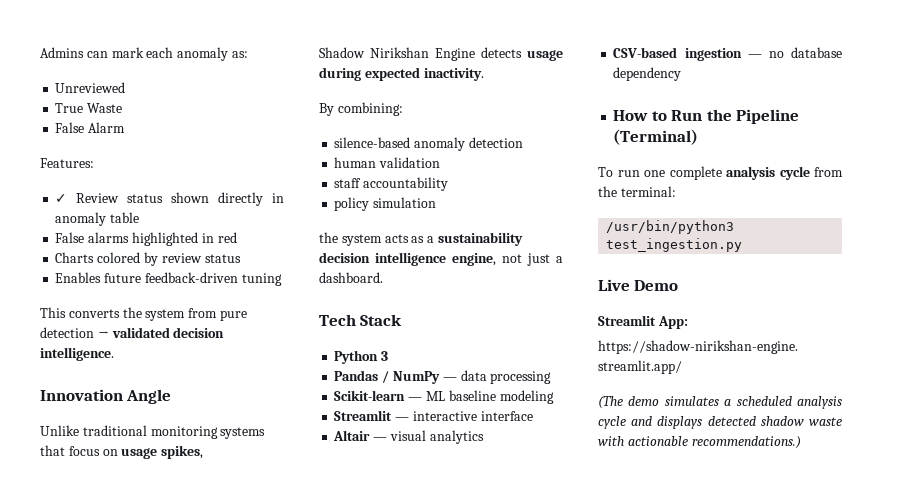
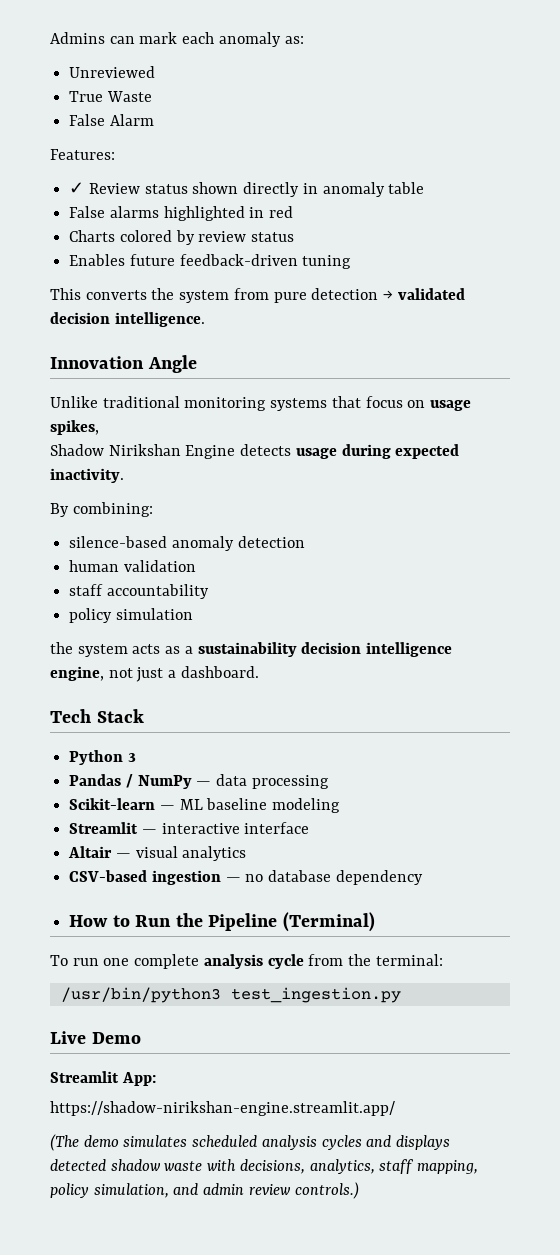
[724,399,732,406] a -> (188, 1141) none
[598,416,626,429] cycle -> [321,1135,362,1150] cycles
[627,436,801,449] actionable recommendations.) -> [239,1159,479,1174] [50,1182,359,1199] decisions, analytics, staff mapping, policy simulation, and admin review controls.)

